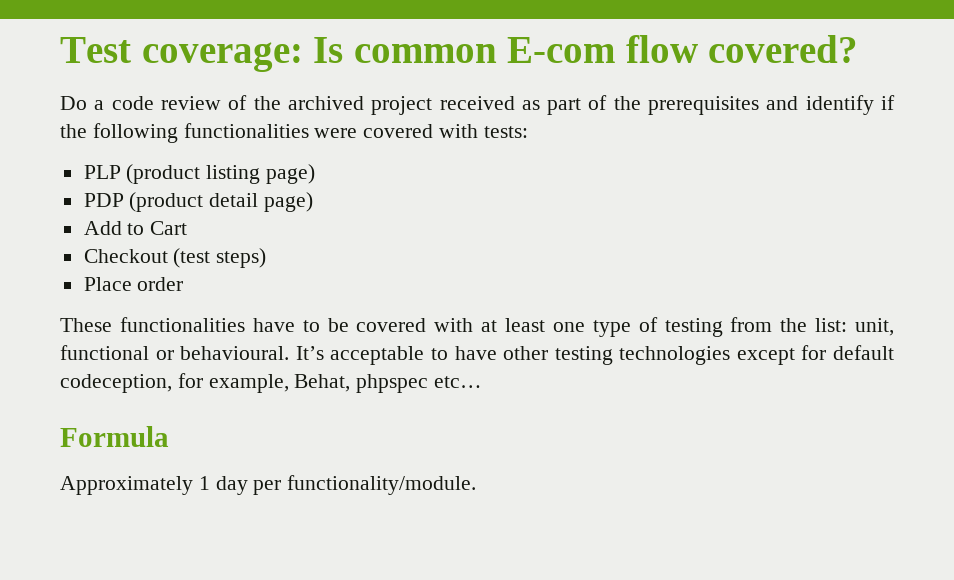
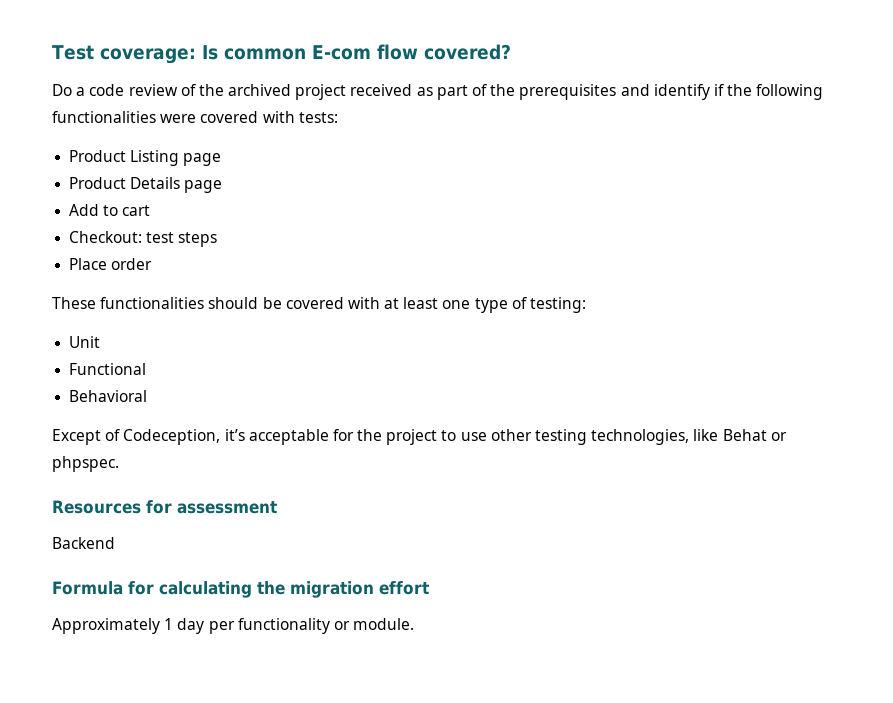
[83,164,316,184] [83,192,314,212] [83,221,188,235] [83,248,267,268] PLP (product listing page) // PDP (product detail page) // Add to Cart // Checkout (test steps) -> [69,150,222,166] [69,177,223,193] [69,204,151,216] [69,231,218,247] Product Listing page // Product Details page // Add to cart // Checkout: test steps
[252,318,320,332] have to -> [208,297,259,309] should
[664,317,894,337] [60,345,894,365] [60,373,483,393] [60,426,169,447] testing from the list: unit, functional or behavioural. It’s acceptable to have other testing technologies except for default codeception, for example, Behat, phpspec etc… // Formula -> [530,297,587,313] [69,336,101,348] [69,363,147,375] [69,390,148,402] [52,429,787,445] [52,456,119,472] [52,500,277,514] [52,537,115,549] [52,581,429,598] testing: // Unit // Functional // Behavioral // Except of Codeception, it’s acceptable for the project to use other testing technologies, like Behat or phpspec. // Resources for assessment // Backend // Formula for calculating the migration effort
[287,475,477,495] functionality/module. -> [237,618,415,634] functionality or module.

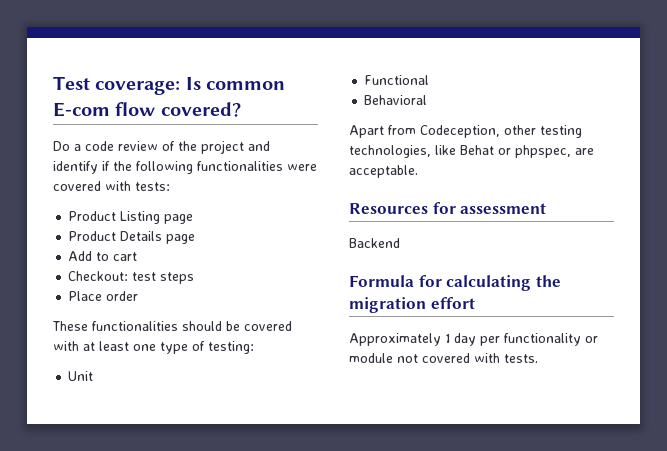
[228,84,617,100] archived project received as part of the prerequisites -> [201,140,244,154] project
[52,429,487,445] Except of Codeception, it’s acceptable for the project to use -> [349,125,500,138] Apart from Codeception,
[52,456,119,472] phpspec. -> [515,145,594,158] [349,165,418,178] phpspec, are acceptable.
[353,618,415,630] module. -> [349,353,538,363] module not covered with tests.

